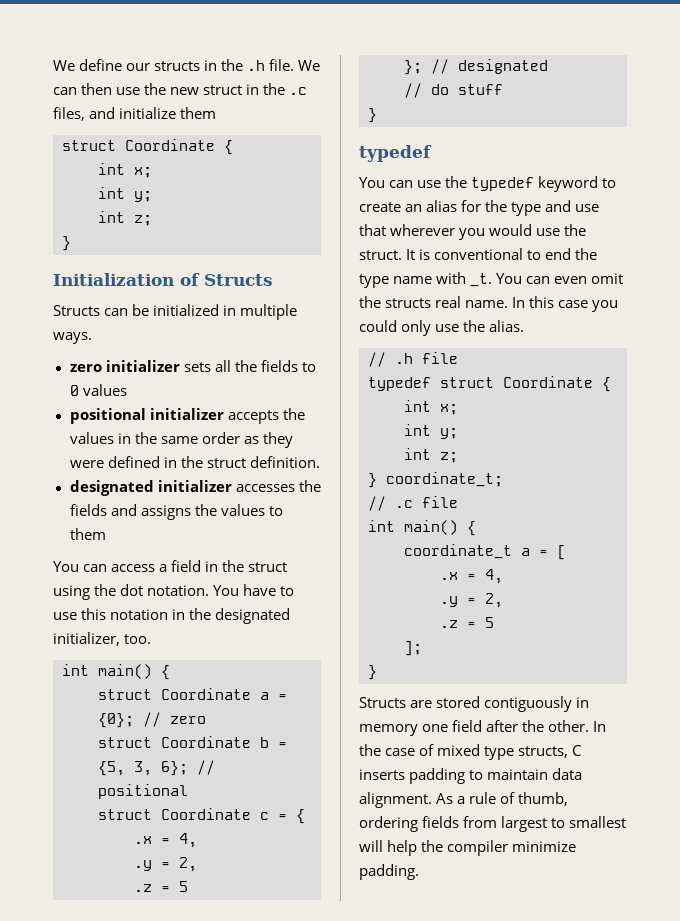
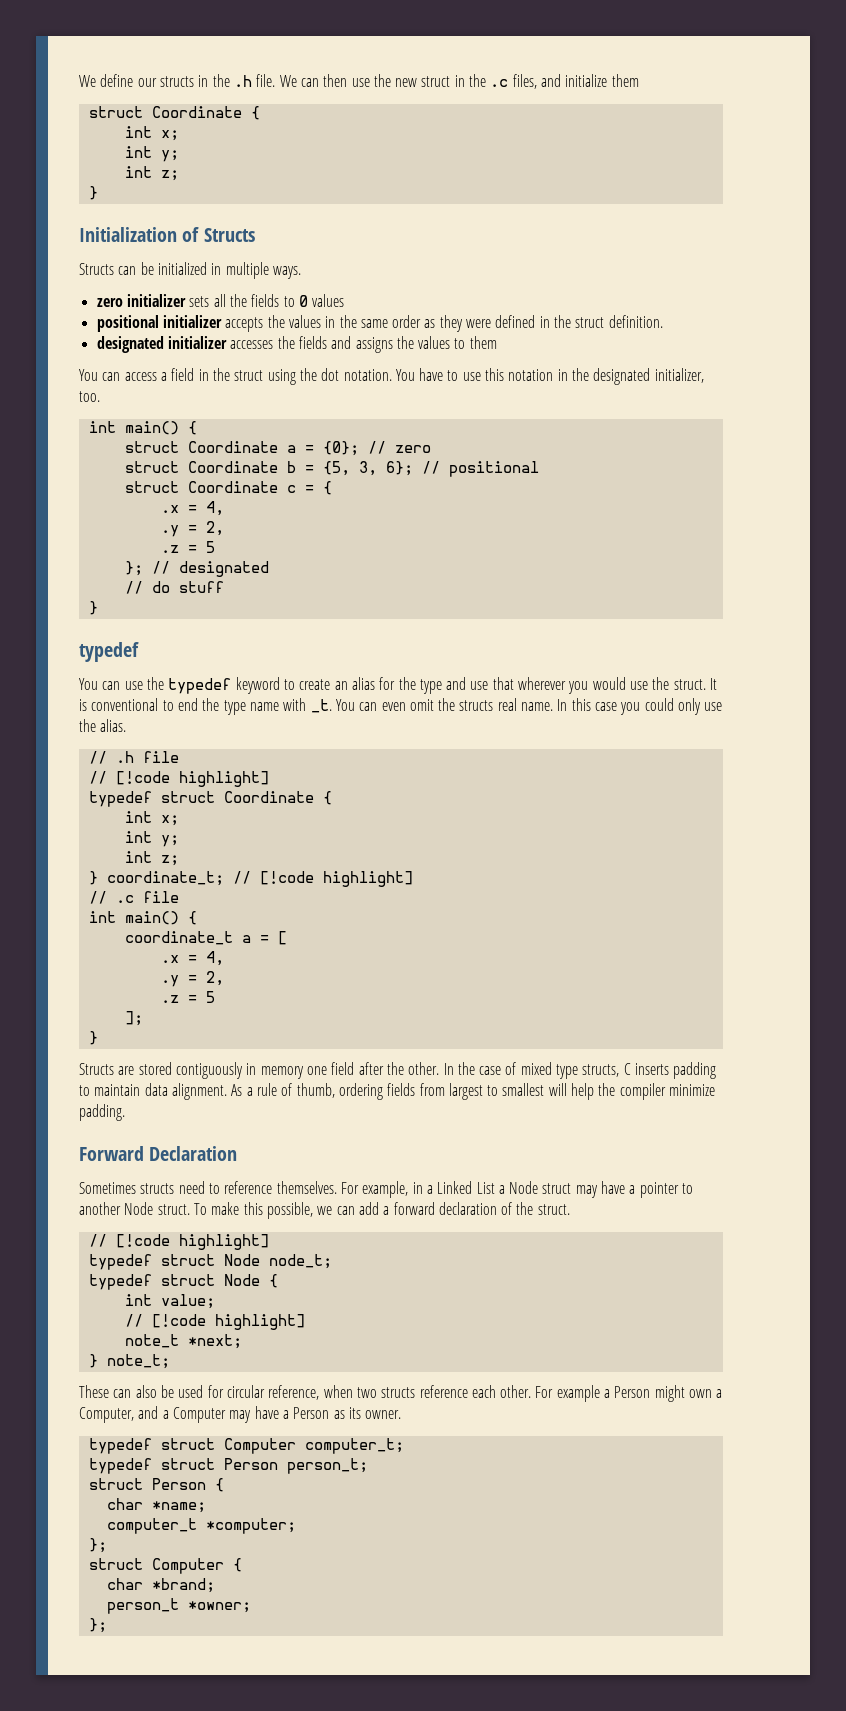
(458, 358) none -> [88,771,269,787] // // [!code highlight]
(503, 479) none -> [232,871,413,887] // [!code highlight]
(419, 872) none -> [79,1146,238,1161] [79,1181,694,1198] [79,1202,570,1219] [88,1234,269,1250] [88,1254,332,1270] [88,1274,278,1290] [124,1294,215,1309] [124,1314,305,1330] [124,1334,242,1349] [88,1354,170,1369] [79,1385,723,1402] [79,1406,402,1423] [88,1438,404,1454] [88,1458,368,1474] [88,1478,224,1492] [106,1498,206,1513] [106,1518,296,1534] [88,1538,107,1553] [88,1558,242,1574] [106,1578,215,1593] [106,1598,251,1614] [88,1618,107,1633] // Forward Declaration // Sometimes structs need to reference themselves. For example, in a Linked List a Node struct may have a pointer to another Node struct. To make this possible, we can add a forward declaration of the struct. // // [!code highlight] // typedef struct Node node_t; // typedef struct Node { // int value; // // [!code highlight] // note_t *next; // } note_t; // These can also be used for circular reference, when two structs reference each other. For example a Person might own a Computer, and a Computer may have a Person as its owner. // typedef struct Computer computer_t; // typedef struct Person person_t; // struct Person { // char *name; // computer_t *computer; // }; // struct Computer { // char *brand; // person_t *owner; // };

